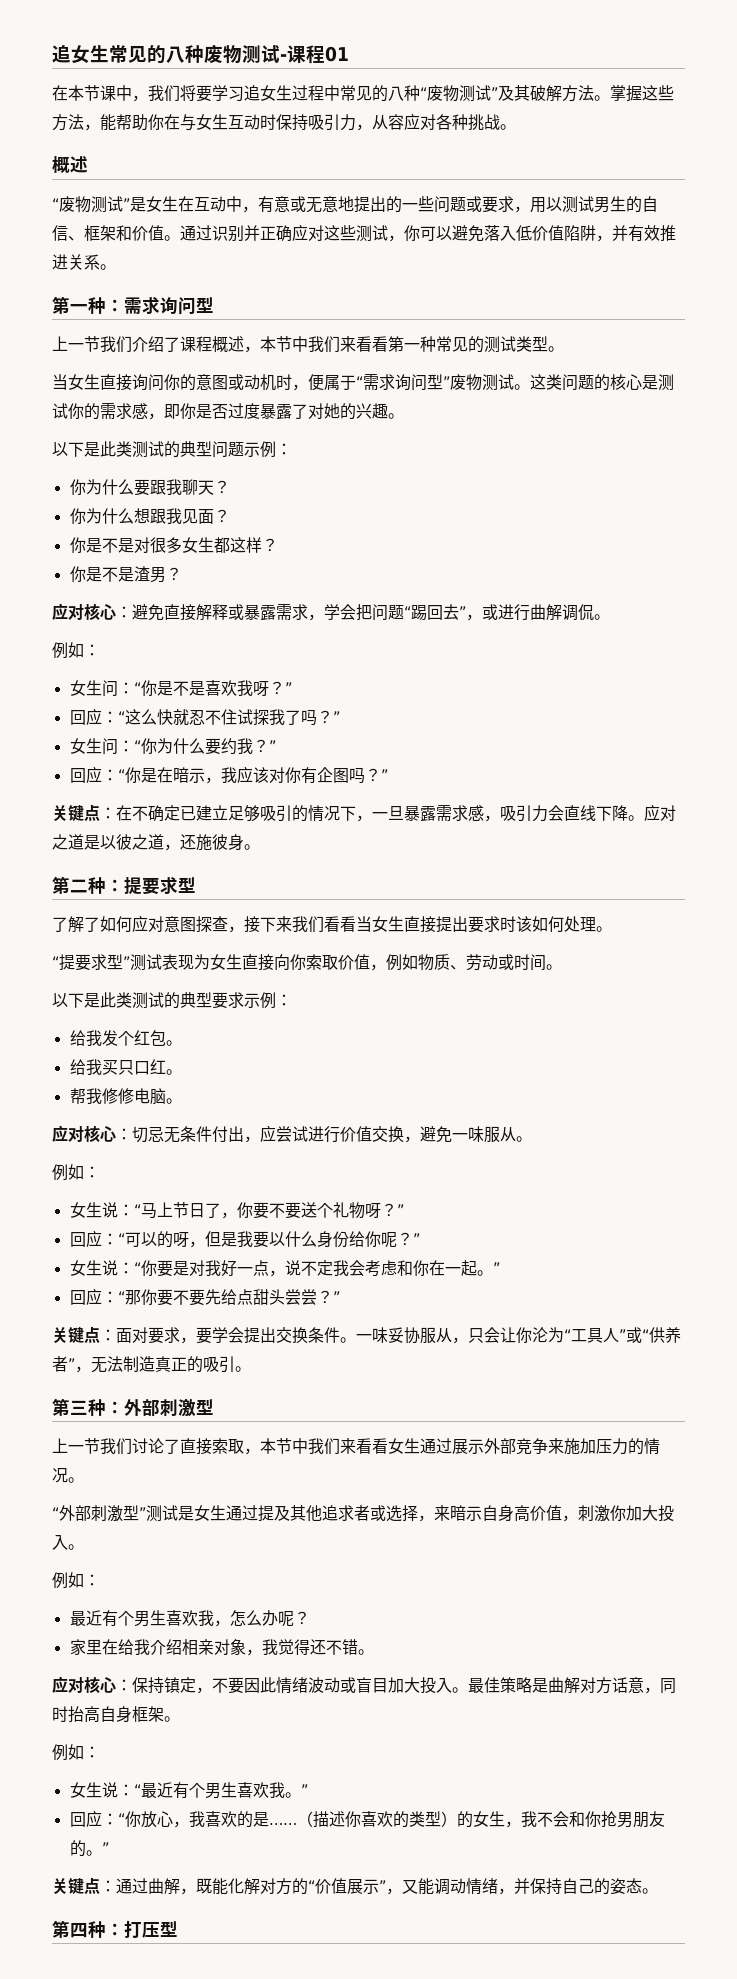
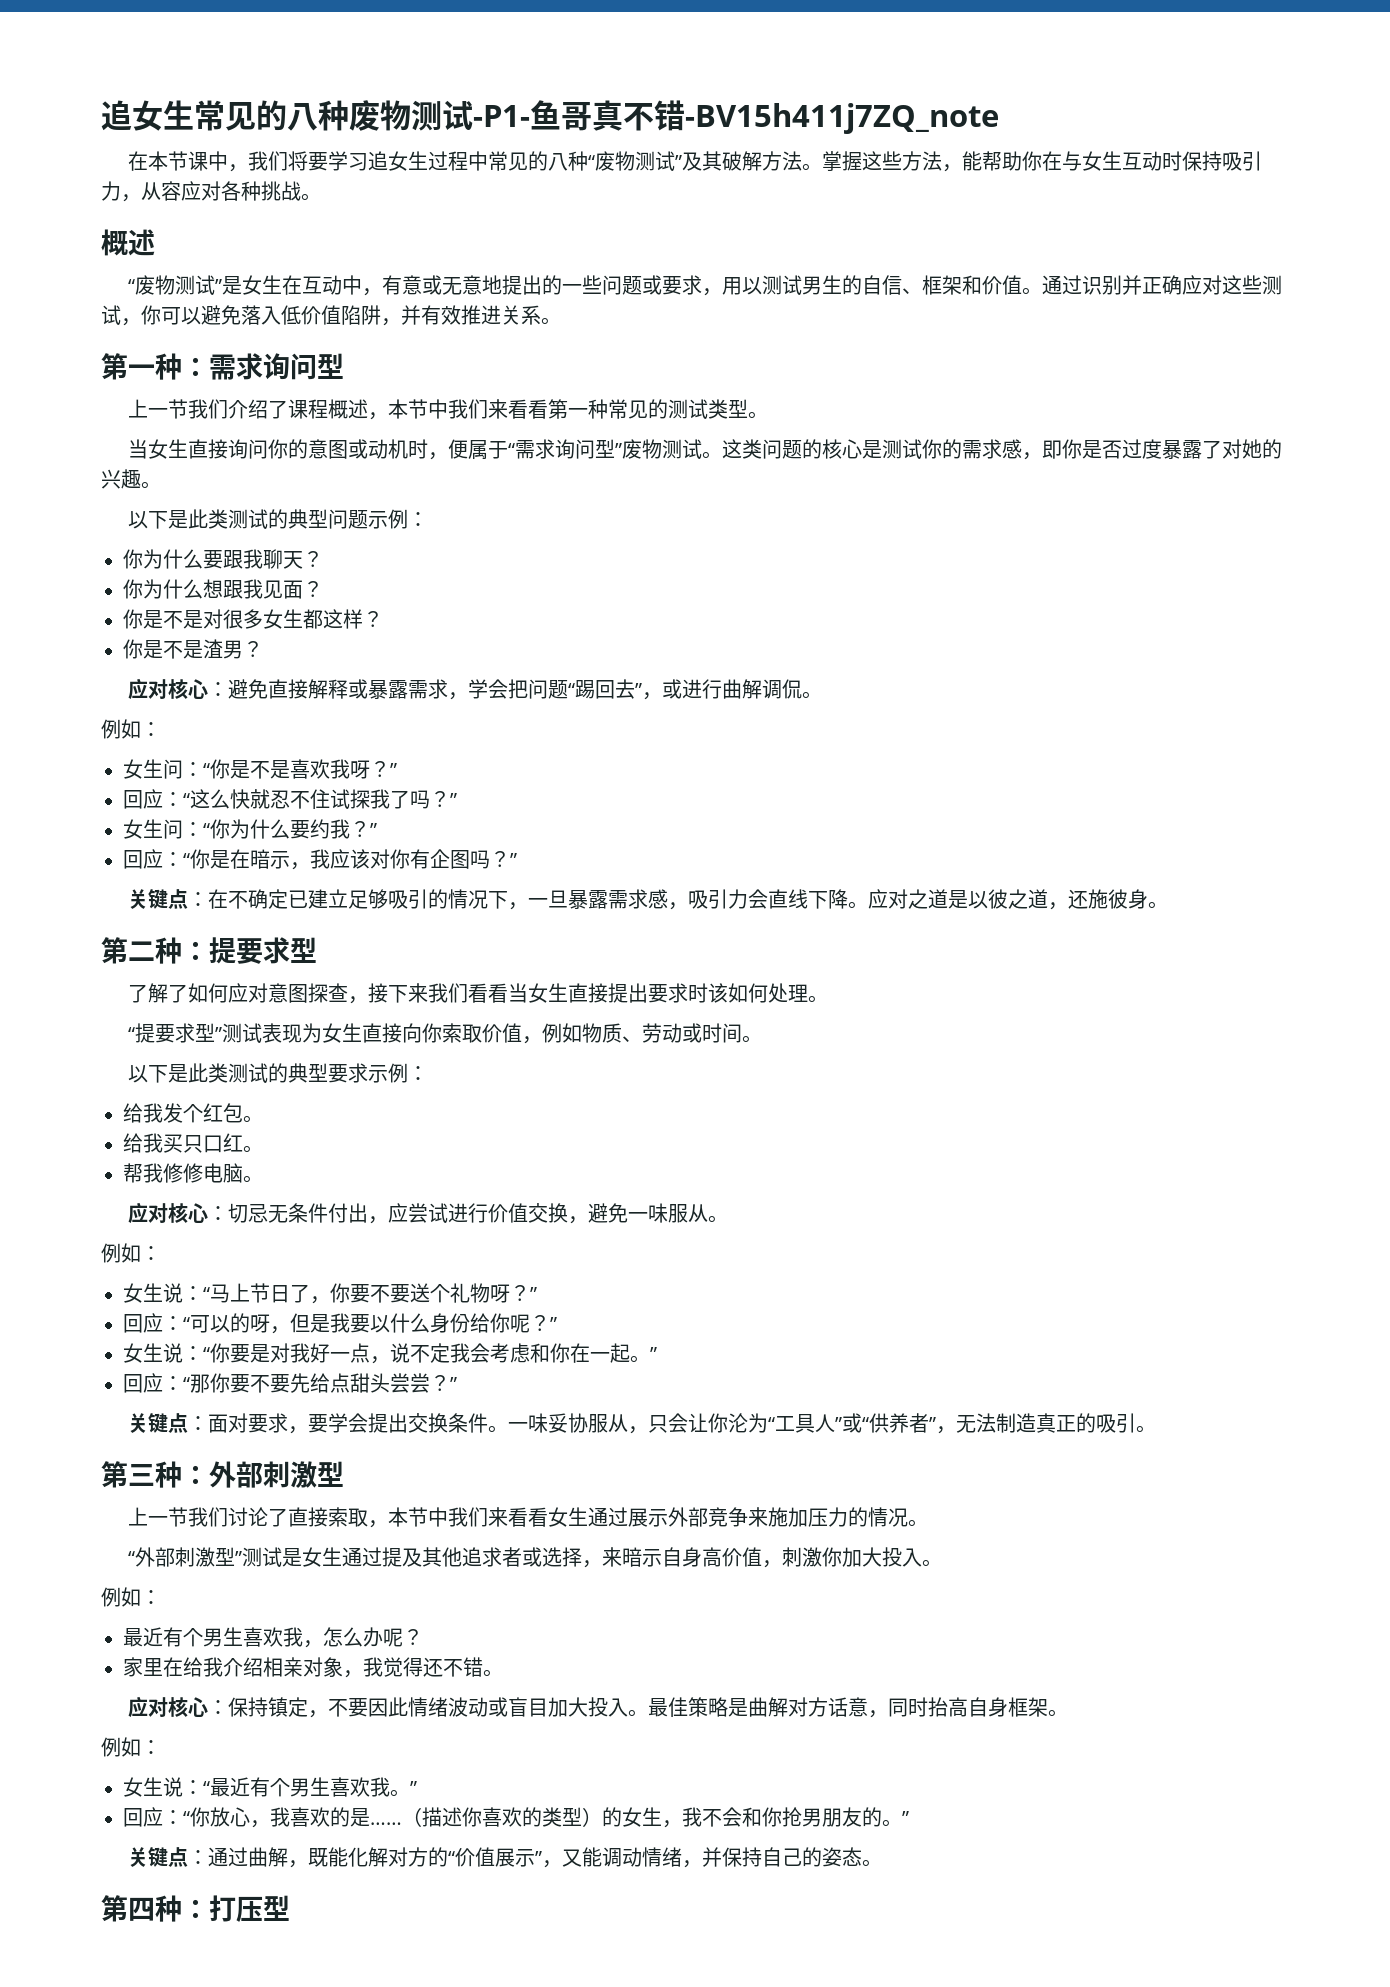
[280,45,349,64] -课程01 -> [473,100,999,134] -P1-鱼哥真不错-BV15h411j7ZQ_note

